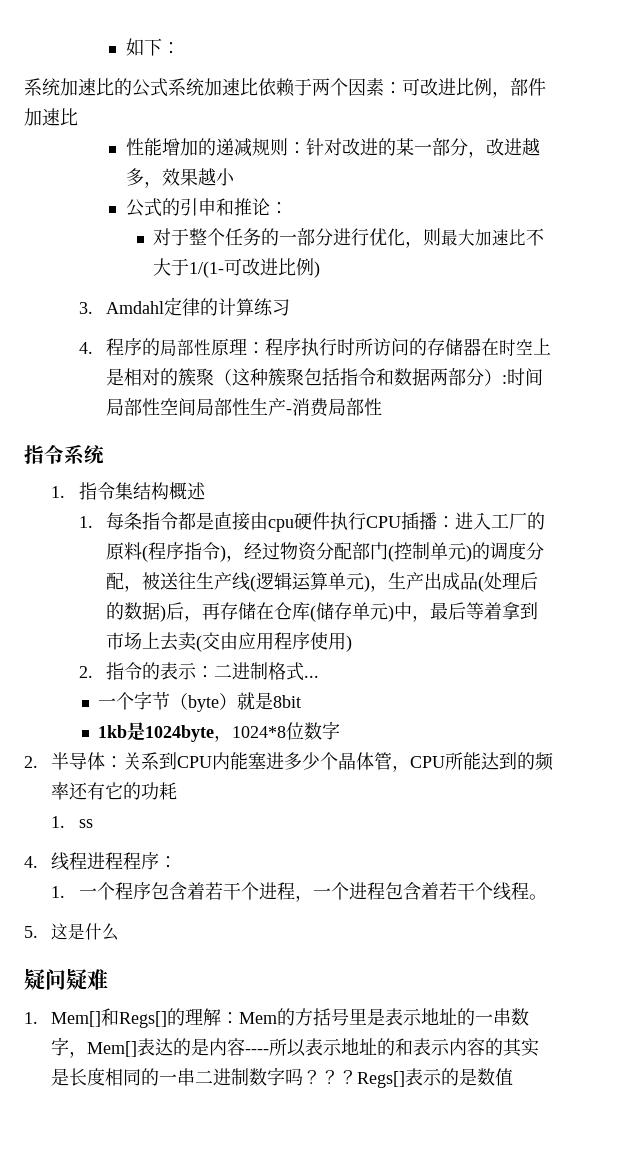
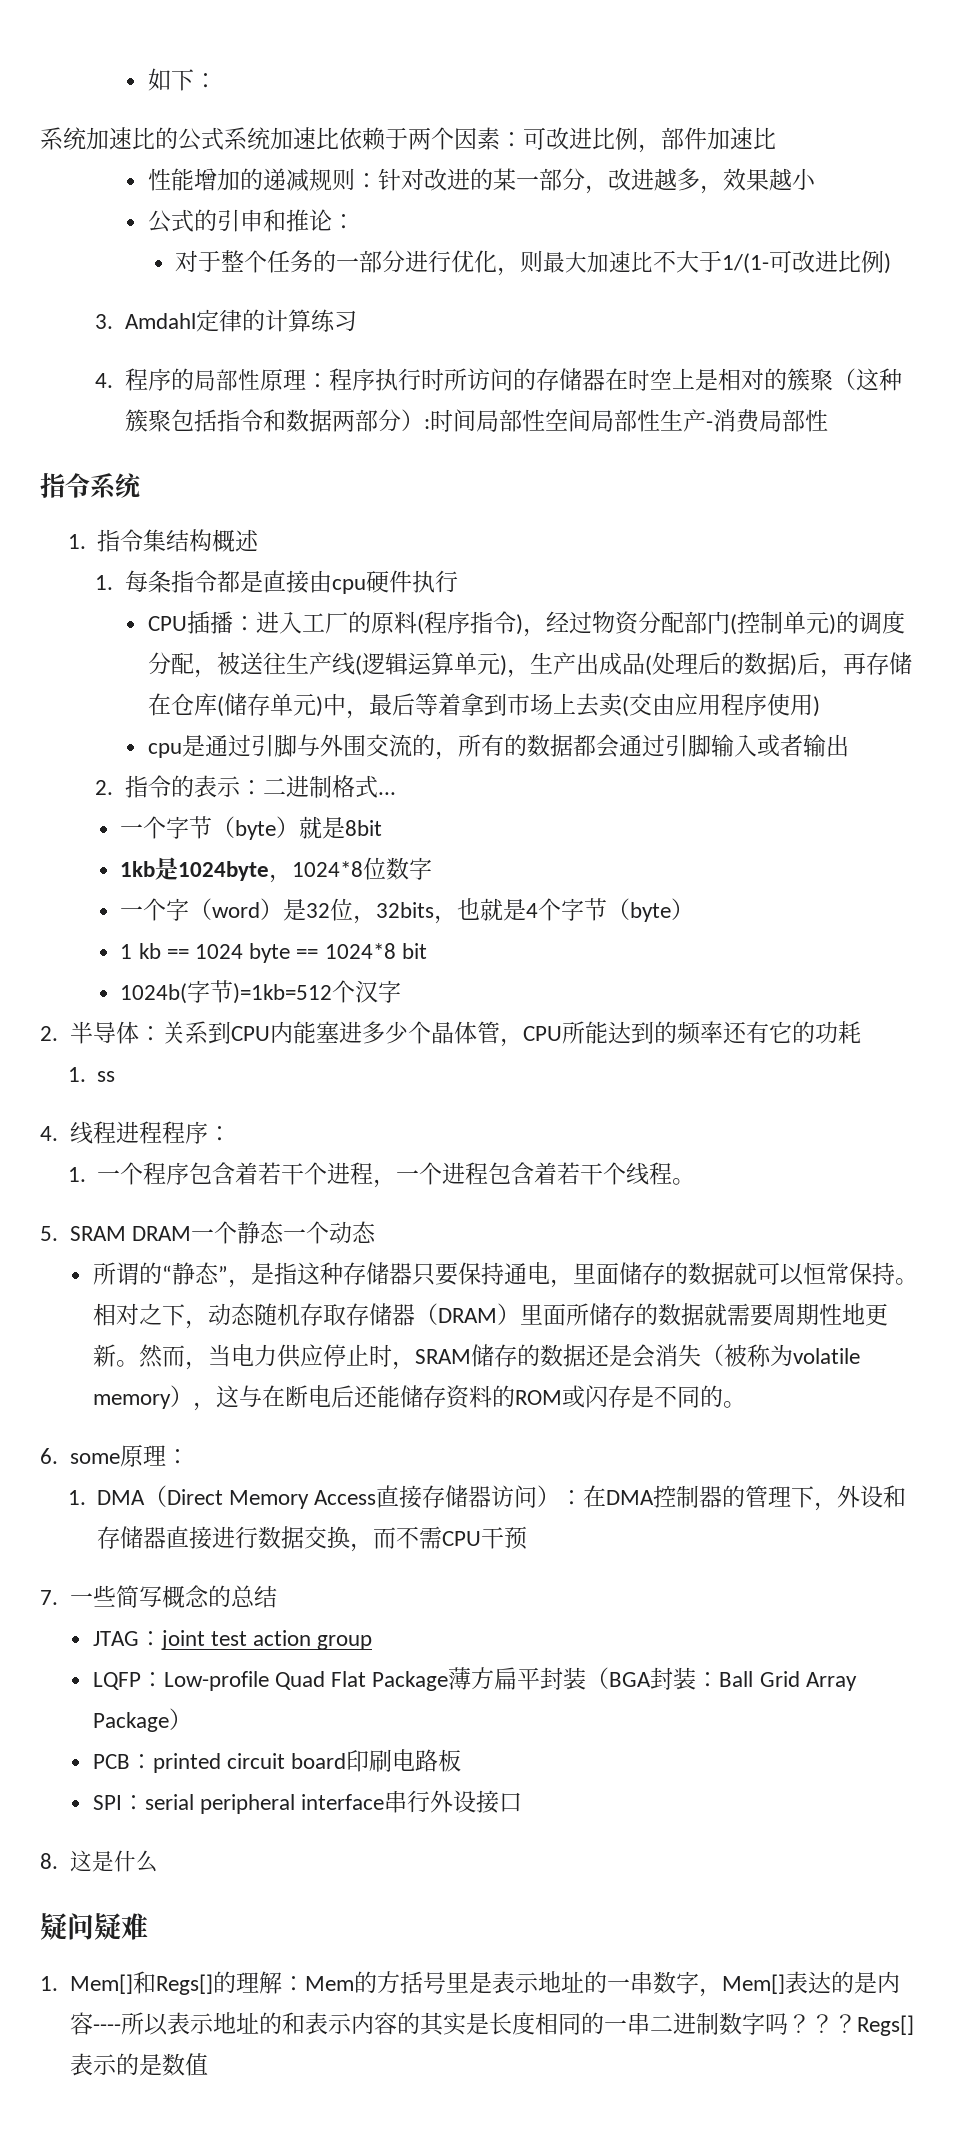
(366, 521) none -> (458, 581) //
(352, 643) none -> [147,734,849,760] // cpu是通过引脚与外围交流的，所有的数据都会通过引脚输入或者输出
(341, 730) none -> [120,898,695,924] [120,943,427,963] [120,980,402,1004] // 一个字（word）是32位，32bits，也就是4个字节（byte） // 1 kb == 1024 byte == 1024*8 bit // 1024b(字节)=1kb=512个汉字
(38, 932) none -> [69,1221,376,1244] [92,1262,918,1288] [92,1303,888,1329] [92,1344,860,1370] [92,1385,746,1411] [40,1444,189,1467] [67,1485,907,1511] [97,1526,528,1552] [40,1585,277,1608] [92,1630,373,1650] [92,1667,857,1691] [92,1708,192,1732] [92,1749,462,1773] [92,1790,523,1814] [40,1853,58,1869] SRAM DRAM一个静态一个动态 // 所谓的“静态”，是指这种存储器只要保持通电，里面储存的数据就可以恒常保持。相对之下，动态随机存取存储器（DRAM）里面所储存的数据就需要周期性地更新。然而，当电力供应停止时，SRAM储存的数据还是会消失（被称为volatile memory），这与在断电后还能储存资料的ROM或闪存是不同的。 // 6. some原理： // 1. DMA（Direct Memory Access直接存储器访问）：在DMA控制器的管理下，外设和存储器直接进行数据交换，而不需CPU干预 // 7.一些简写概念的总结 // JTAG：joint test action group // LQFP：Low-profile Quad Flat Package薄方扁平封装（BGA封装：Ball Grid Array Package） // PCB：printed circuit board印刷电路板 // SPI：serial peripheral interface串行外设接口 // 8.

